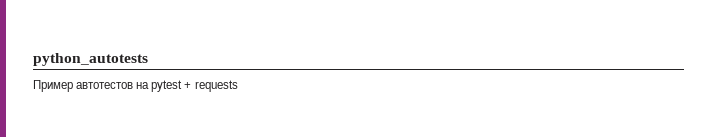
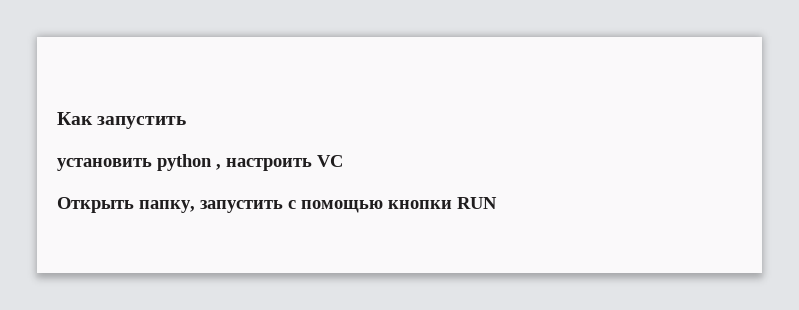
[33,53,148,66] [33,80,238,92] python_autotests // Пример автотестов на pytest + requests -> [57,112,187,129] [57,154,343,171] [57,197,497,213] Как запустить // установить python , настроить VC // Открыть папку, запустить с помощью кнопки RUN

